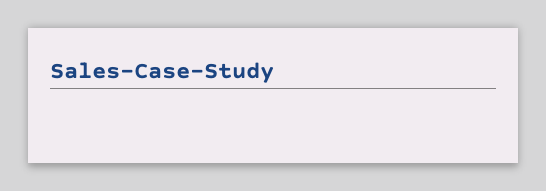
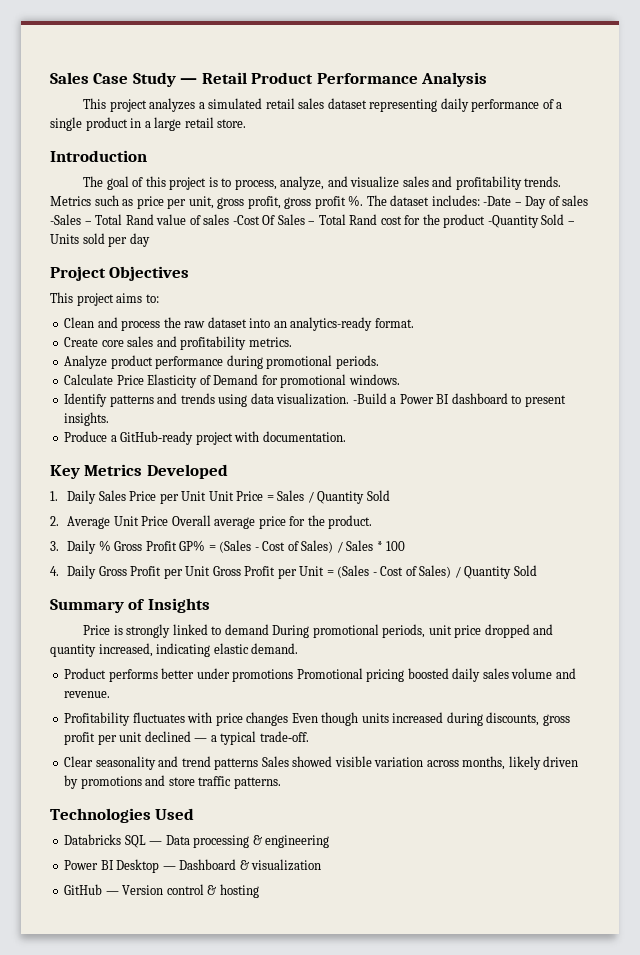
[50,62,274,83] Sales-Case-Study -> [50,72,488,87] [83,98,563,112] [50,117,247,131] [50,150,147,162] [83,176,562,190] [50,195,589,209] [50,214,575,228] [50,233,150,247] [50,266,190,281] [50,292,159,306] [64,317,414,331] [64,336,292,350] [64,355,379,369] [64,374,400,388] [64,393,566,407] [64,412,110,426] [64,431,346,445] [50,464,228,479] [50,490,390,504] [50,515,373,529] [50,540,406,554] [50,565,537,579] [50,598,210,613] [83,624,554,638] [50,643,299,657] [64,668,576,682] [64,691,111,698] [64,712,570,726] [64,731,309,745] [64,756,579,770] [64,775,281,789] [50,808,195,823] [64,834,330,848] [64,859,322,873] [64,884,259,898] Sales Case Study — Retail Product Performance Analysis // This project analyzes a simulated retail sales dataset representing daily performance of a single product in a large retail store. // Introduction // The goal of this project is to process, analyze, and visualize sales and profitability trends. Metrics such as price per unit, gross profit, gross profit %. The dataset includes: -Date – Day of sales -Sales – Total Rand value of sales -Cost Of Sales – Total Rand cost for the product -Quantity Sold – Units sold per day // Project Objectives // This project aims to: // Clean and process the raw dataset into an analytics-ready format. // Create core sales and profitability metrics. // Analyze product performance during promotional periods. // Calculate Price Elasticity of Demand for promotional windows. // Identify patterns and trends using data visualization. -Build a Power BI dashboard to present insights. // Produce a GitHub‑ready project with documentation. // Key Metrics Developed // 1. Daily Sales Price per Unit Unit Price = Sales / Quantity Sold // 2. Average Unit Price Overall average price for the product. // 3. Daily % Gross Profit GP% = (Sales - Cost of Sales) / Sales * 100 // 4. Daily Gross Profit per Unit Gross Profit per Unit = (Sales - Cost of Sales) / Quantity Sold // Summary of Insights // Price is strongly linked to demand During promotional periods, unit price dropped and quantity increased, indicating elastic demand. // Product performs better under promotions Promotional pricing boosted daily sales volume and revenue. // Profitability fluctuates with price changes Even though units increased during discounts, gross profit per unit declined — a typical trade‑off. // Clear seasonality and trend patterns Sales showed visible variation across months, likely driven by promotions and store traffic patterns. // Technologies Used // Databricks SQL — Data processing & engineering // Power BI Desktop — Dashboard & visualization // GitHub — Version control & hosting

